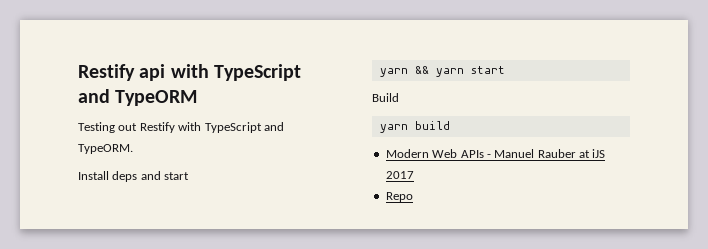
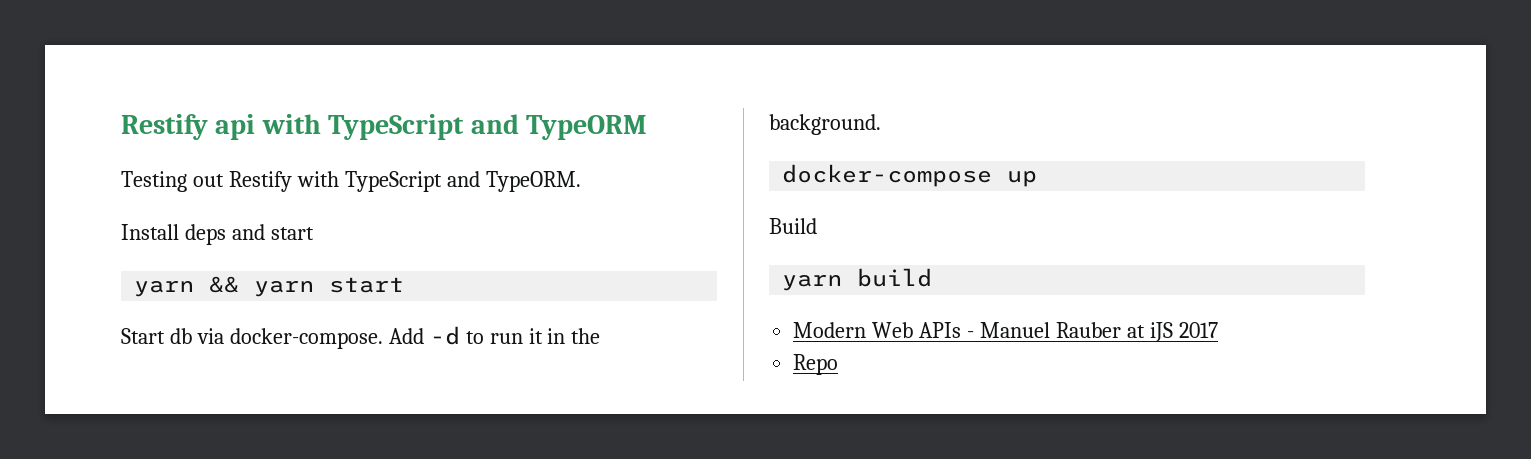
(505, 70) none -> [121,326,601,349] [769,114,881,135] [782,164,1038,187] // Start db via docker-compose. Add -d to run it in the background. // docker-compose up

